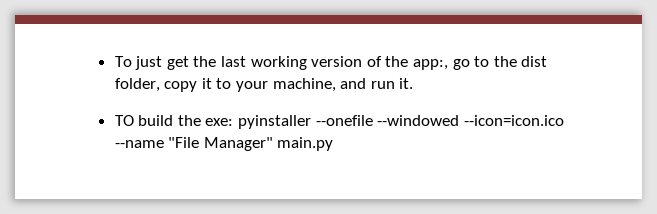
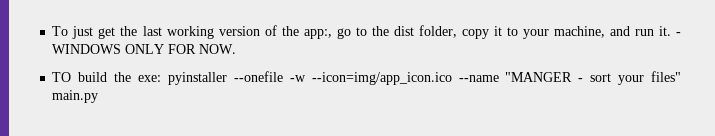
(414, 83) none -> [676,32,682,36] [52,44,237,54] - WINDOWS ONLY FOR NOW.
[377,115,564,126] [114,137,273,151] --windowed --icon=icon.ico --name "File Manager" -> [289,71,681,85] -w --icon=img/app_icon.ico --name "MANGER - sort your files"

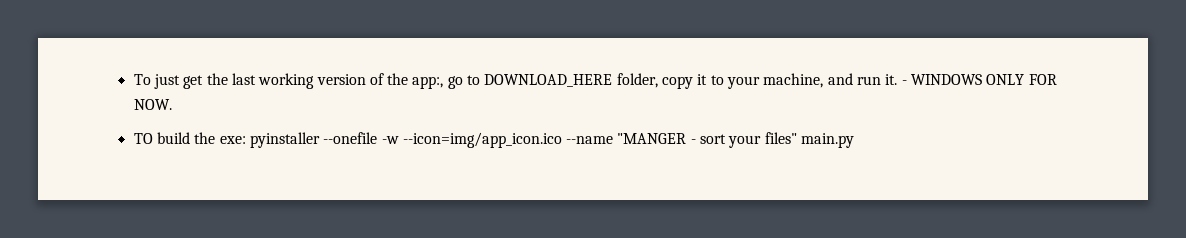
[371,26,414,36] the dist -> [484,74,613,87] DOWNLOAD_HERE

